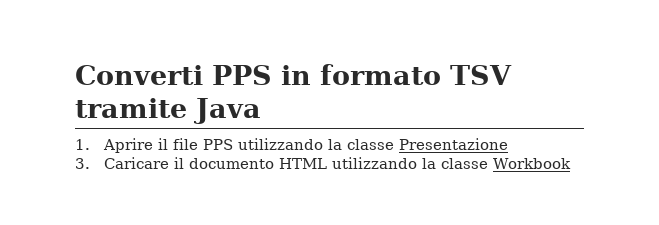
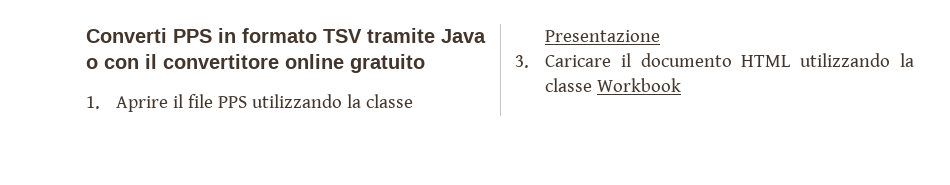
(261, 111) none -> [86,54,425,73] o con il convertitore online gratuito

